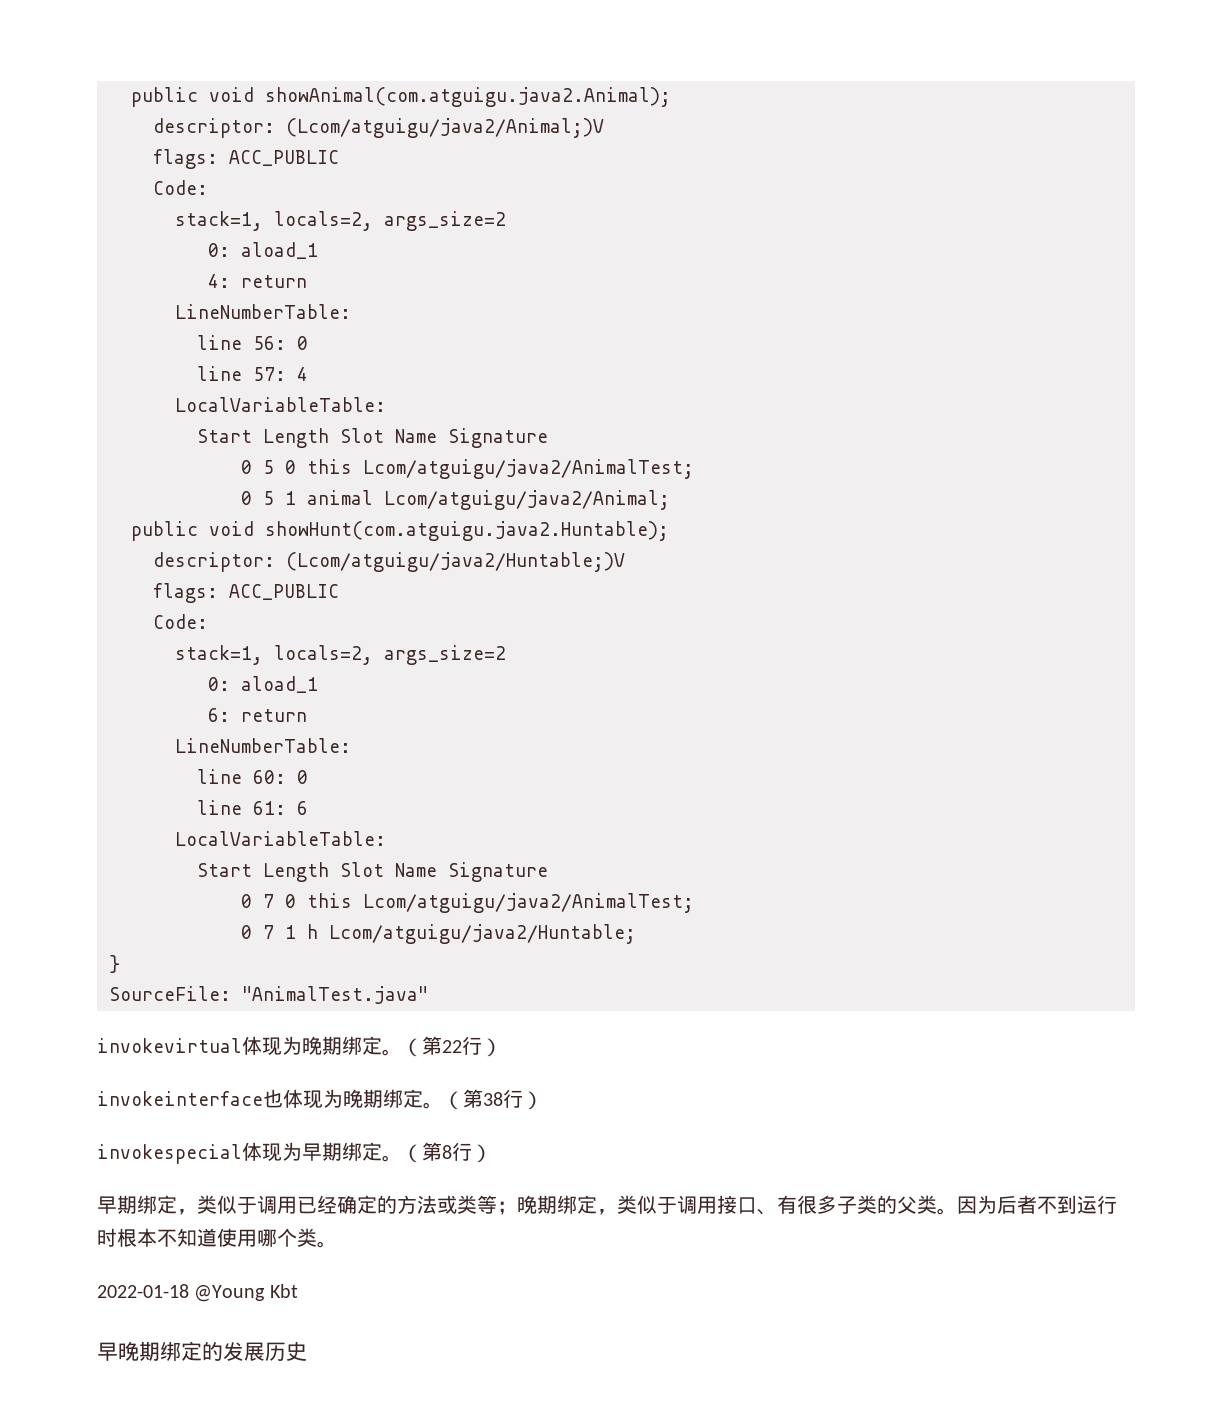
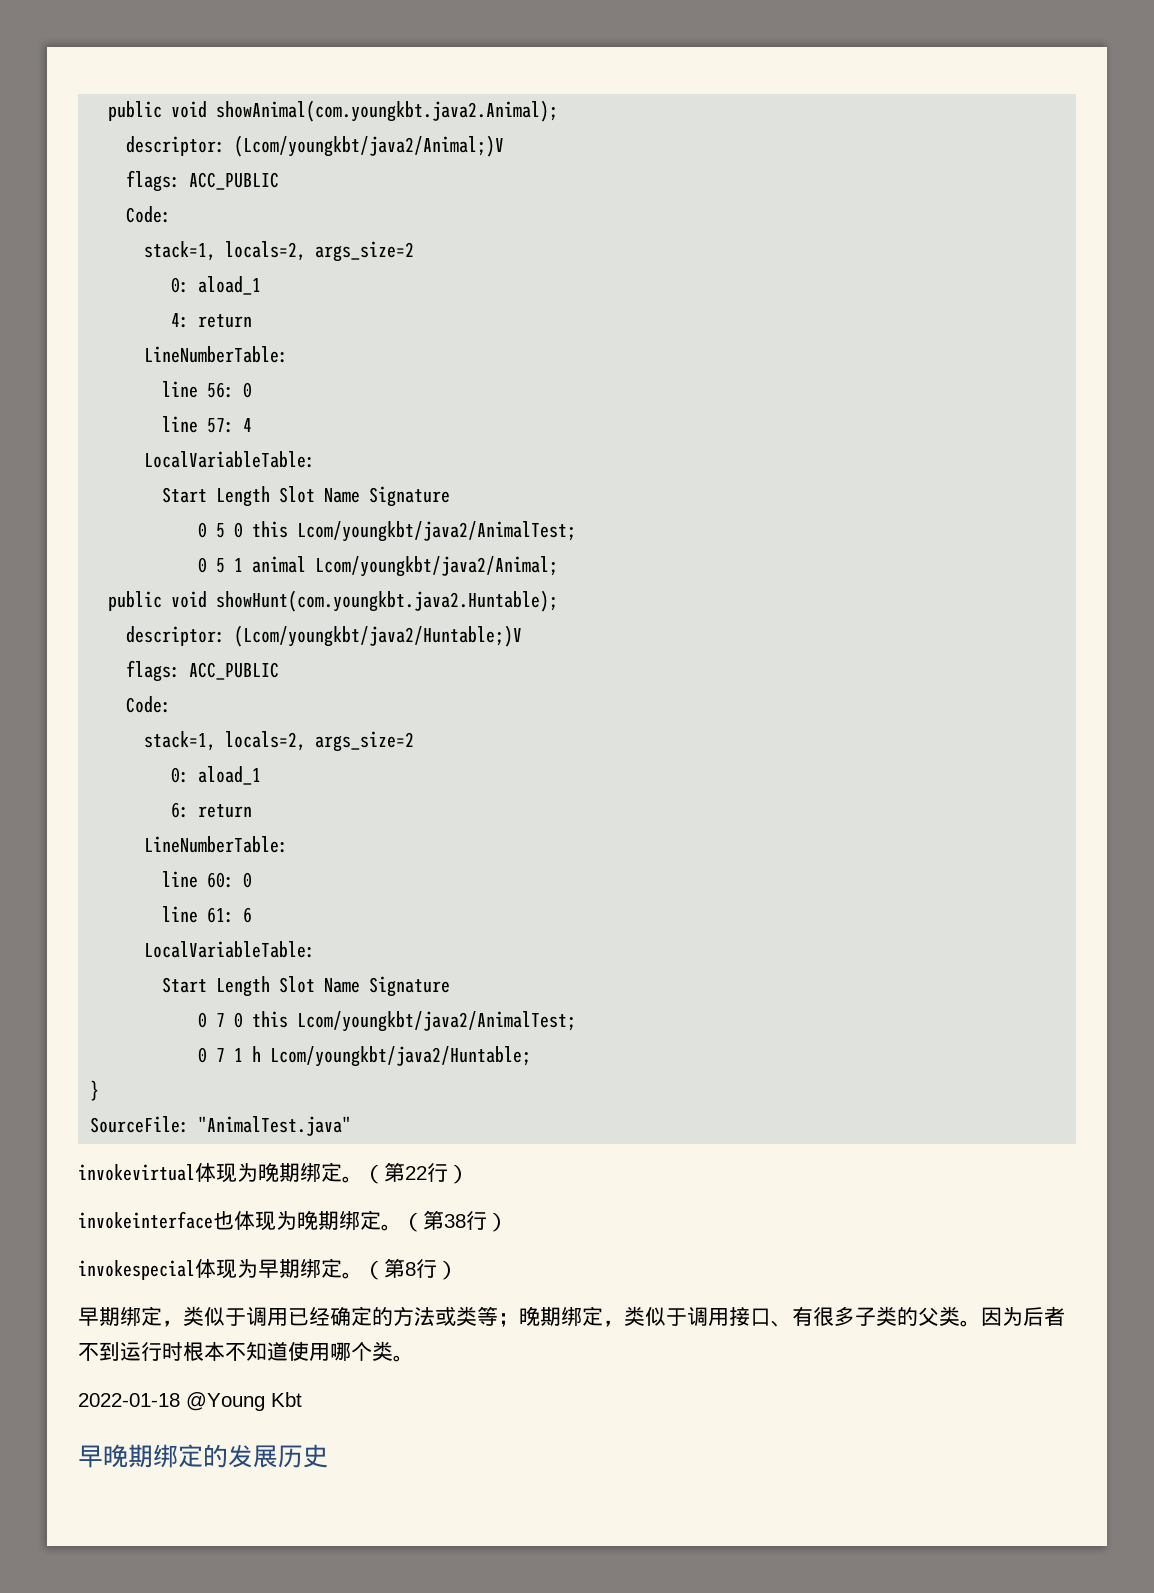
[131,87,671,107] [153,118,604,138] public void showAnimal(com.atguigu.java2.Animal); // descriptor: (Lcom/atguigu/java2/Animal;)V -> [108,100,559,122] [126,135,505,157] public void showAnimal(com.youngkbt.java2.Animal); // descriptor: (Lcom/youngkbt/java2/Animal;)V
[363,459,694,479] Lcom/atguigu/java2/AnimalTest; -> [297,521,577,542] Lcom/youngkbt/java2/AnimalTest;
[384,490,670,510] [131,521,669,541] [153,552,625,572] Lcom/atguigu/java2/Animal; // public void showHunt(com.atguigu.java2.Huntable); // descriptor: (Lcom/atguigu/java2/Huntable;)V -> [315,556,559,577] [108,590,559,612] [126,625,523,647] Lcom/youngkbt/java2/Animal; // public void showHunt(com.youngkbt.java2.Huntable); // descriptor: (Lcom/youngkbt/java2/Huntable;)V
[363,893,694,913] Lcom/atguigu/java2/AnimalTest; -> [297,1011,577,1032] Lcom/youngkbt/java2/AnimalTest;
[329,924,636,944] Lcom/atguigu/java2/Huntable; -> [270,1046,532,1067] Lcom/youngkbt/java2/Huntable;

